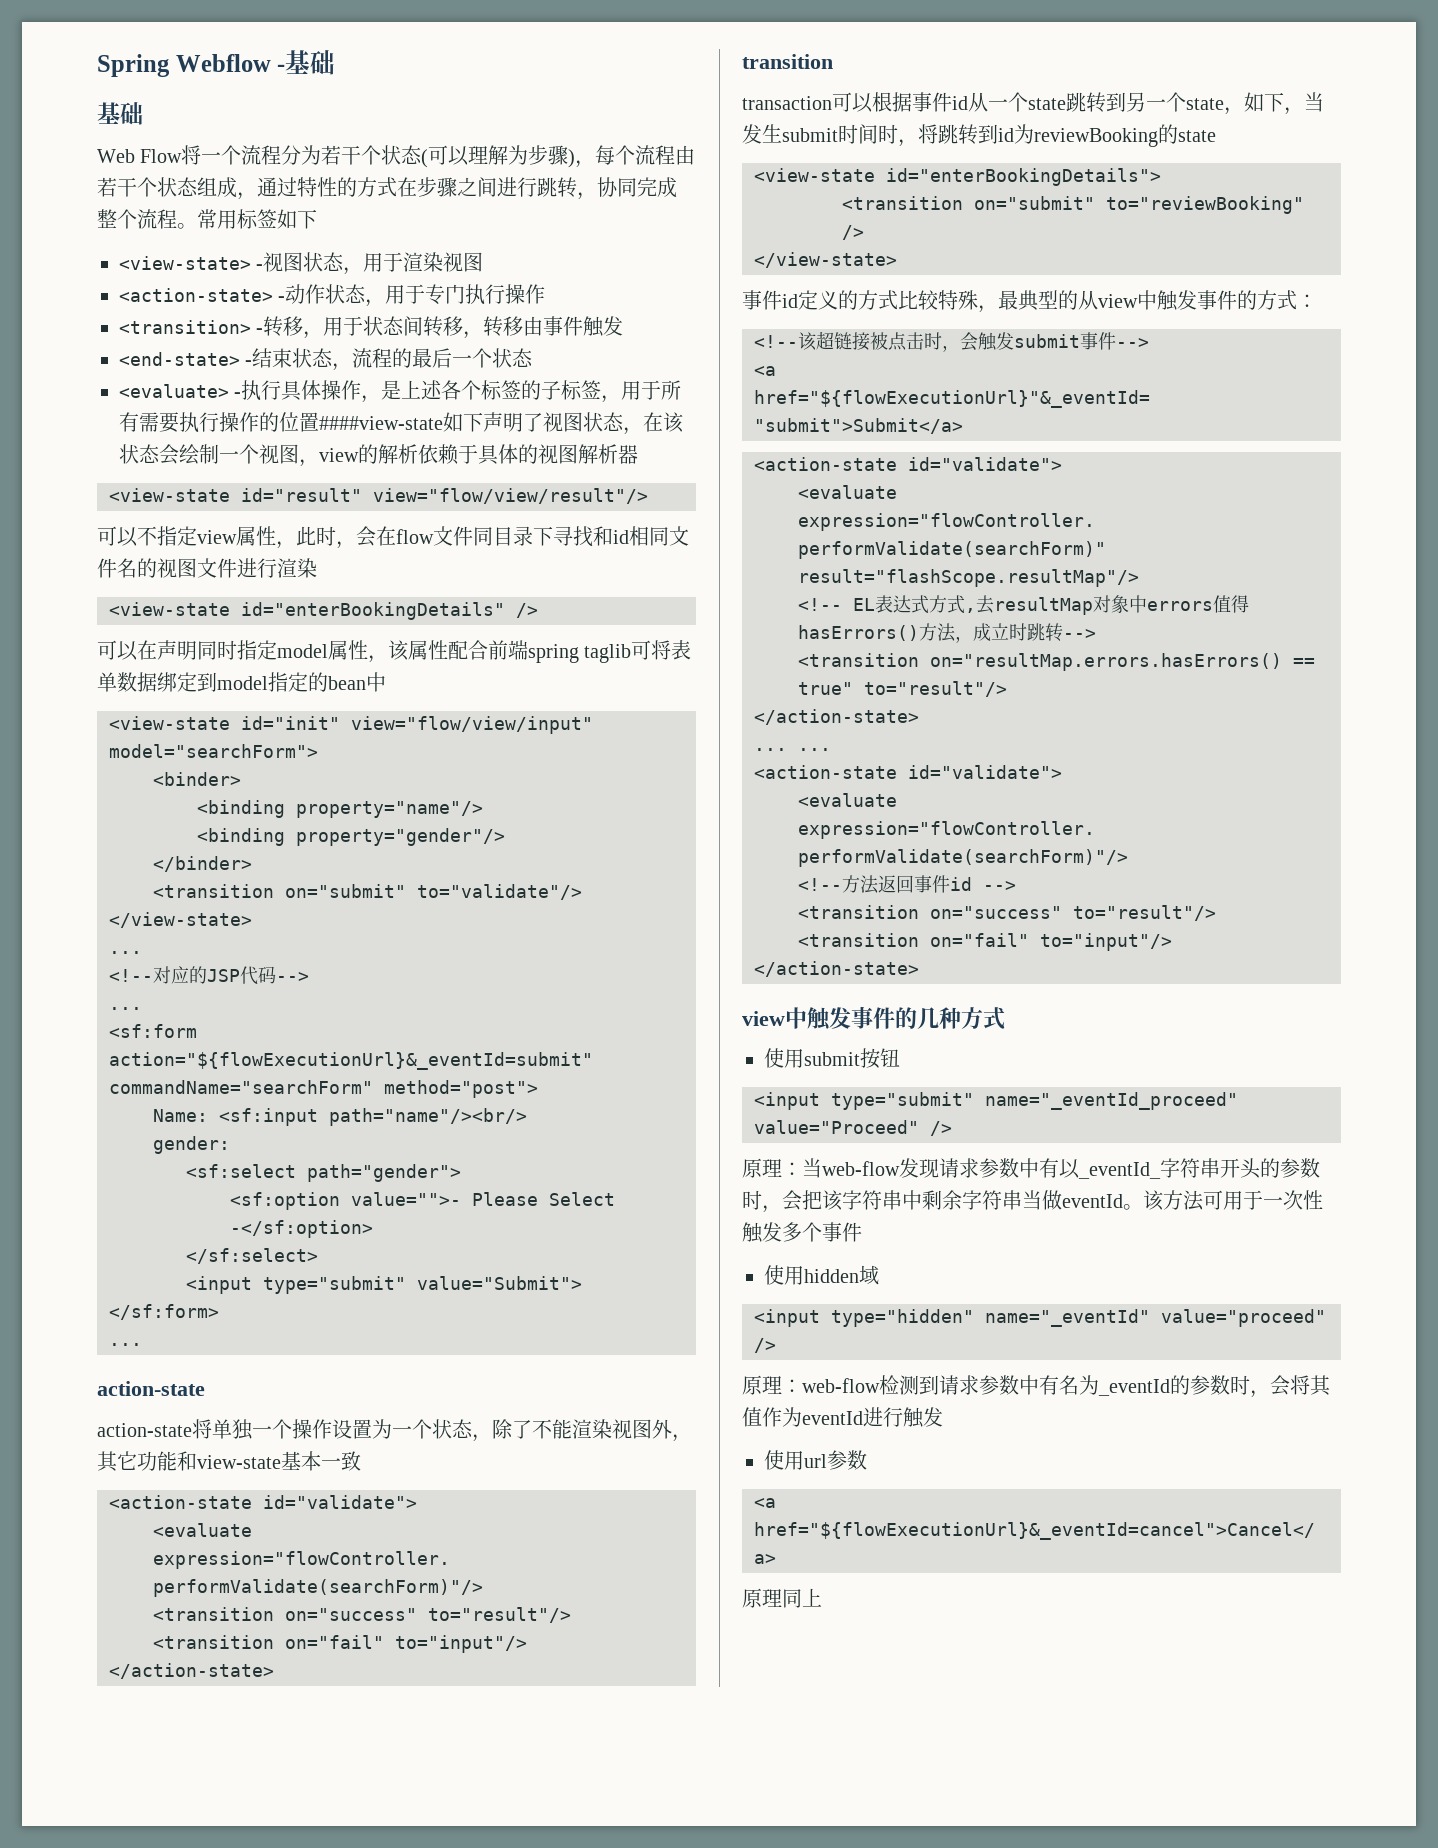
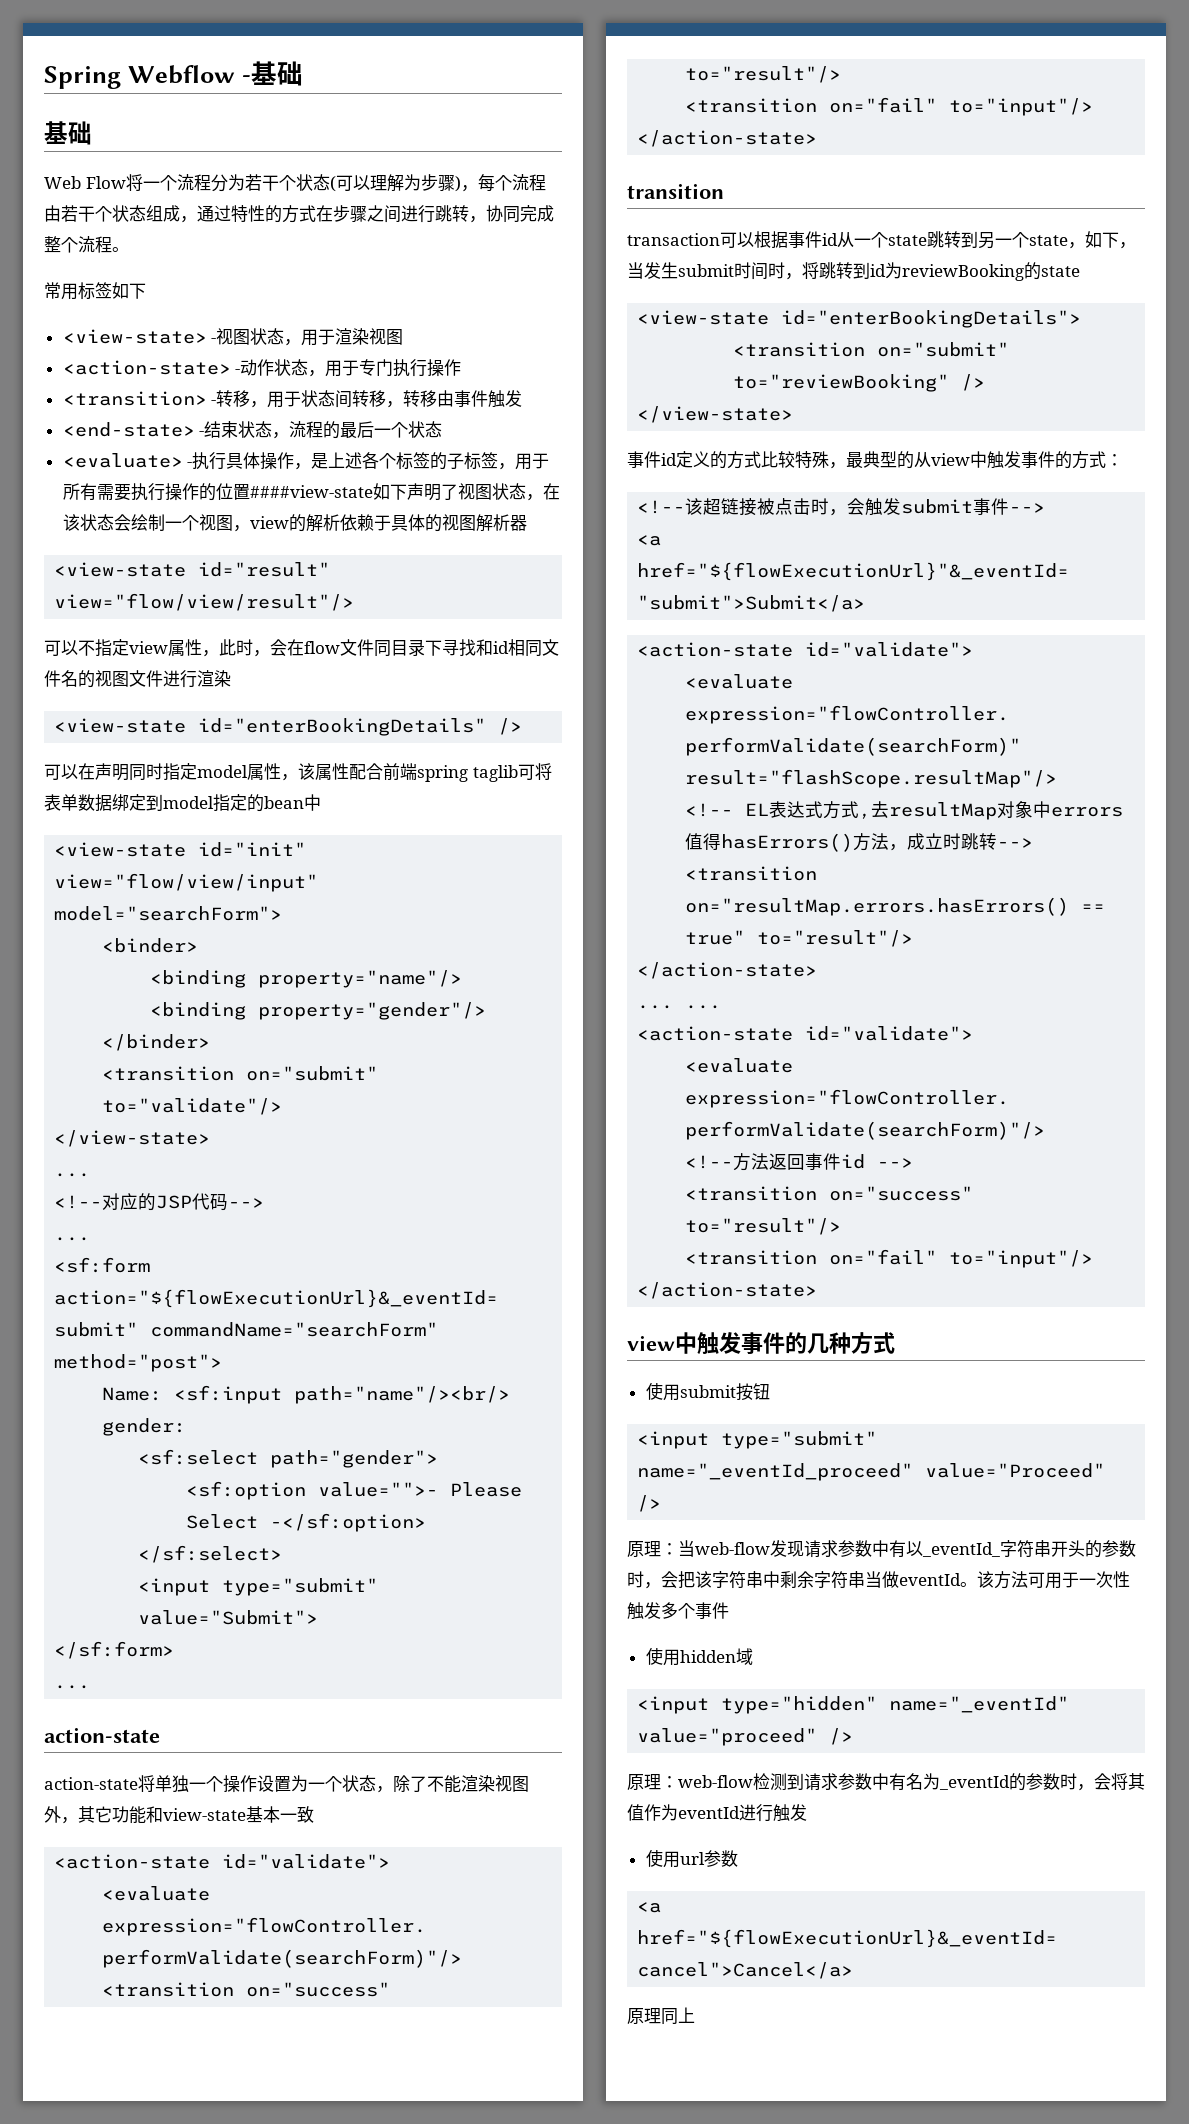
(197, 226) none -> (129, 249) //

